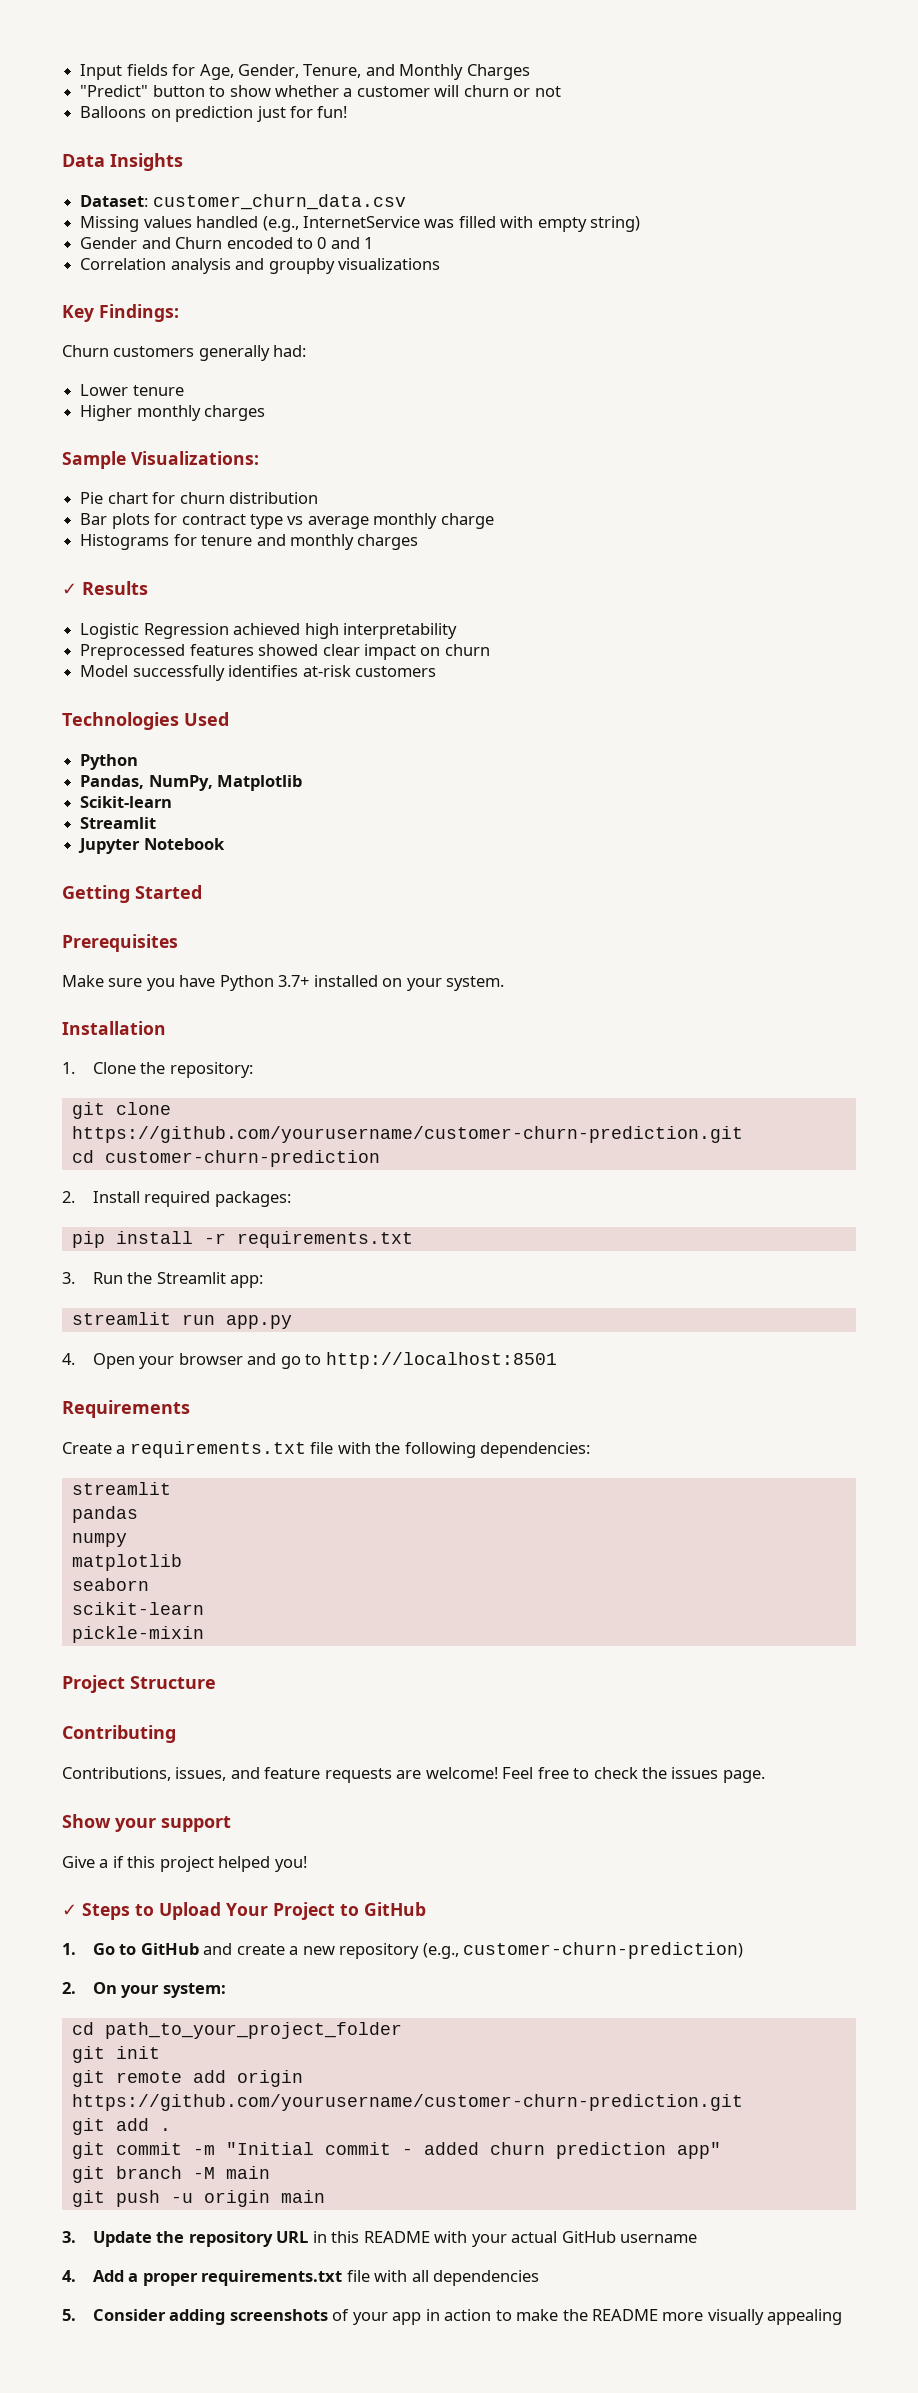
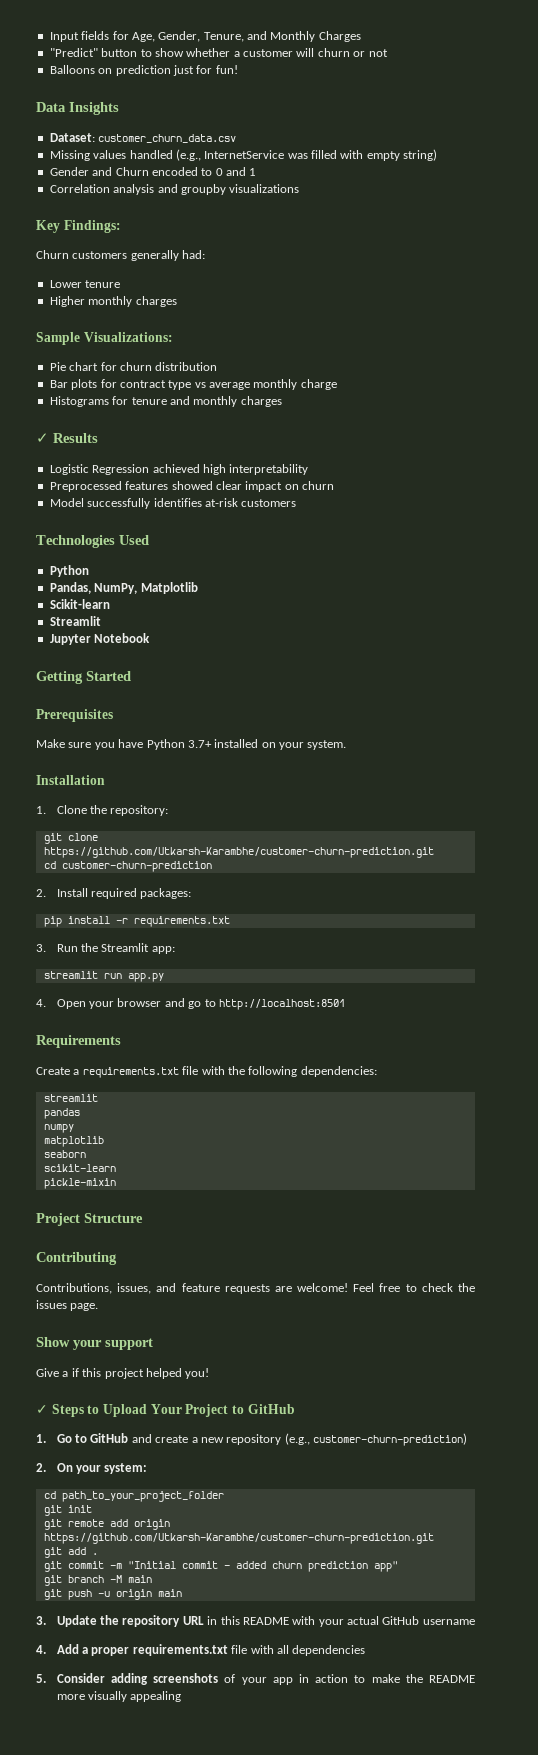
[71,1126,743,1143] https://github.com/yourusername/customer-churn-prediction.git -> [43,847,434,858] https://github.com/Utkarsh-Karambhe/customer-churn-prediction.git
[71,2094,743,2111] https://github.com/yourusername/customer-churn-prediction.git -> [43,1533,434,1544] https://github.com/Utkarsh-Karambhe/customer-churn-prediction.git

